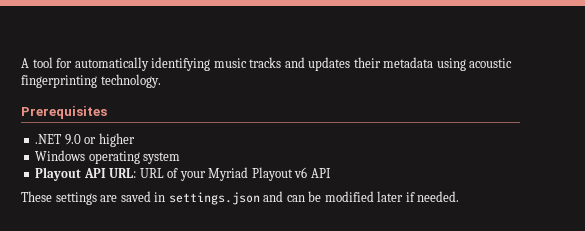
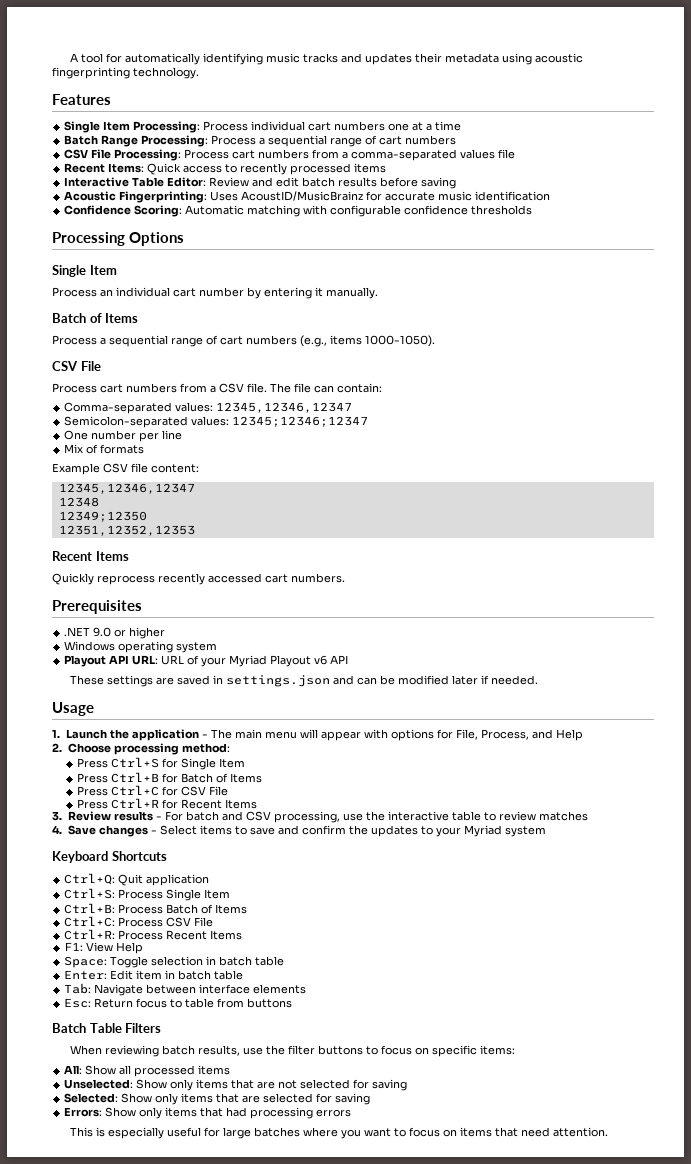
(161, 81) none -> [52,94,111,105] [64,121,462,133] [64,135,457,147] [64,149,516,161] [64,163,387,175] [64,177,457,189] [64,191,551,203] [64,205,533,217] [52,232,185,246] [52,265,117,277] [52,287,378,299] [52,313,139,323] [52,335,435,347] [52,361,101,371] [52,383,382,393] [64,402,353,414] [64,416,369,428] [64,430,183,442] [64,444,145,454] [52,463,199,475] [58,483,195,494] [58,497,99,507] [58,511,147,522] [58,525,195,536] [52,551,129,561] [52,573,345,585] // Features // Single Item Processing: Process individual cart numbers one at a time // Batch Range Processing: Process a sequential range of cart numbers // CSV File Processing: Process cart numbers from a comma-separated values file // Recent Items: Quick access to recently processed items // Interactive Table Editor: Review and edit batch results before saving // Acoustic Fingerprinting: Uses AcoustID/MusicBrainz for accurate music identification // Confidence Scoring: Automatic matching with configurable confidence thresholds // Processing Options // Single Item // Process an individual cart number by entering it manually. // Batch of Items // Process a sequential range of cart numbers (e.g., items 1000-1050). // CSV File // Process cart numbers from a CSV file. The file can contain: // Comma-separated values: 12345,12346,12347 // Semicolon-separated values: 12345;12346;12347 // One number per line // Mix of formats // Example CSV file content: // 12345,12346,12347 // 12348 // 12349;12350 // 12351,12352,12353 // Recent Items // Quickly reprocess recently accessed cart numbers.
(460, 196) none -> [52,702,94,716] [52,729,583,741] [52,743,230,755] [76,757,245,770] [76,772,262,783] [76,785,228,796] [76,798,257,809] [52,811,588,823] [52,825,546,837] [52,851,167,863] [64,873,210,886] [64,888,231,901] [64,903,248,914] [64,916,214,927] [64,929,243,940] [64,942,144,954] [64,956,285,968] [64,970,244,980] [64,983,307,996] [64,998,293,1008] [52,1023,162,1033] [70,1045,516,1057] [64,1065,231,1077] [64,1079,408,1091] [64,1093,371,1105] [64,1107,352,1119] [70,1127,609,1139] // Usage // 1. Launch the application - The main menu will appear with options for File, Process, and Help // 2. Choose processing method: // Press Ctrl+S for Single Item // Press Ctrl+B for Batch of Items // Press Ctrl+C for CSV File // Press Ctrl+R for Recent Items // 3. Review results - For batch and CSV processing, use the interactive table to review matches // 4. Save changes - Select items to save and confirm the updates to your Myriad system // Keyboard Shortcuts // Ctrl+Q: Quit application // Ctrl+S: Process Single Item // Ctrl+B: Process Batch of Items // Ctrl+C: Process CSV File // Ctrl+R: Process Recent Items // F1: View Help // Space: Toggle selection in batch table // Enter: Edit item in batch table // Tab: Navigate between interface elements // Esc: Return focus to table from buttons // Batch Table Filters // When reviewing batch results, use the filter buttons to focus on specific items: // All: Show all processed items // Unselected: Show only items that are not selected for saving // Selected: Show only items that are selected for saving // Errors: Show only items that had processing errors // This is especially useful for large batches where you want to focus on items that need attention.

